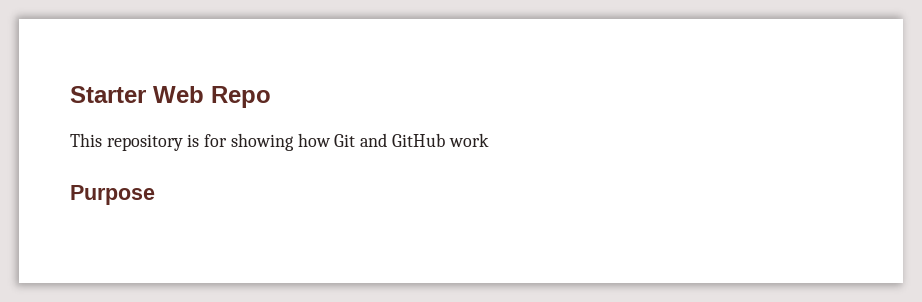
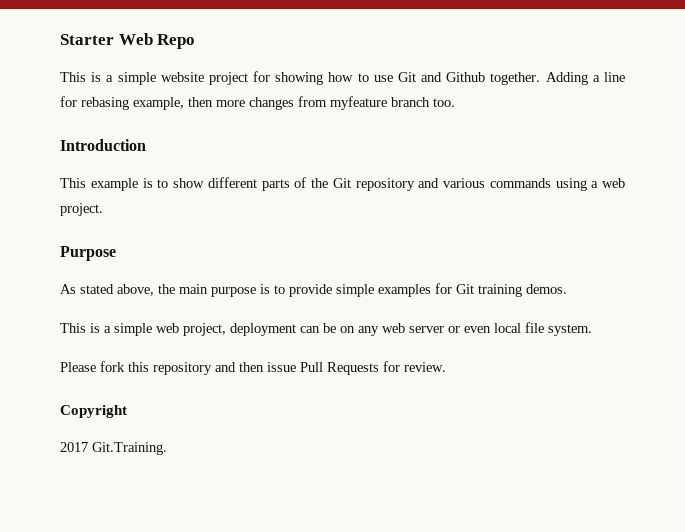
[106,133,489,151] [70,185,155,205] repository is for showing how Git and GitHub work // Purpose -> [91,71,625,85] [60,96,455,110] [60,139,146,151] [60,177,625,191] [60,203,103,216] [60,246,116,261] [60,283,567,297] [60,322,592,336] [60,361,446,375] [60,405,127,418] [60,442,167,455] is a simple website project for showing how to use Git and Github together. Adding a line for rebasing example, then more changes from myfeature branch too. // Introduction // This example is to show different parts of the Git repository and various commands using a web project. // Purpose // As stated above, the main purpose is to provide simple examples for Git training demos. // This is a simple web project, deployment can be on any web server or even local file system. // Please fork this repository and then issue Pull Requests for review. // Copyright // 2017 Git.Training.

